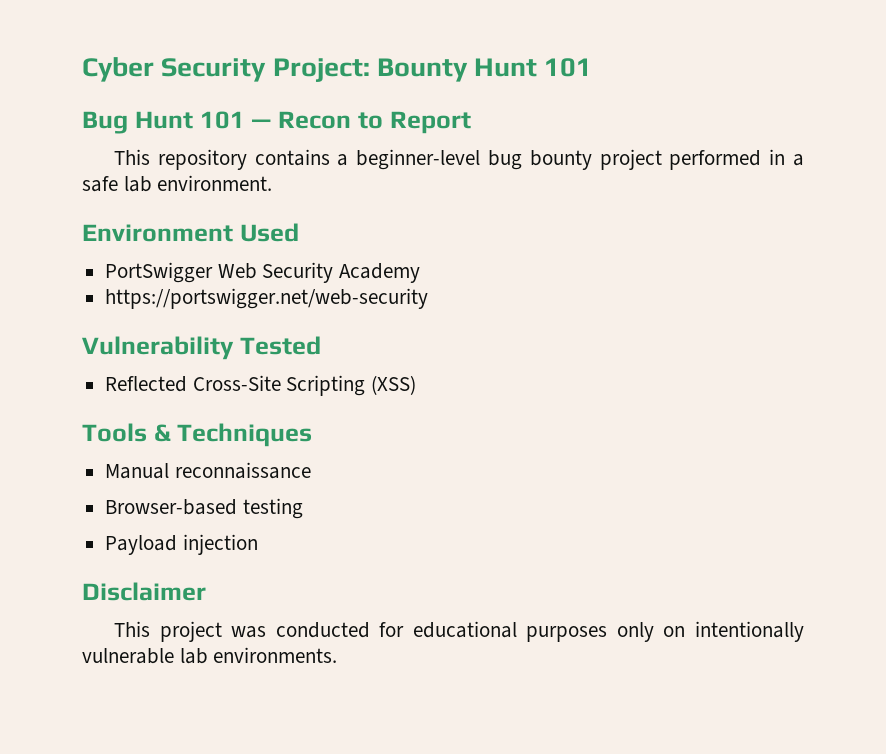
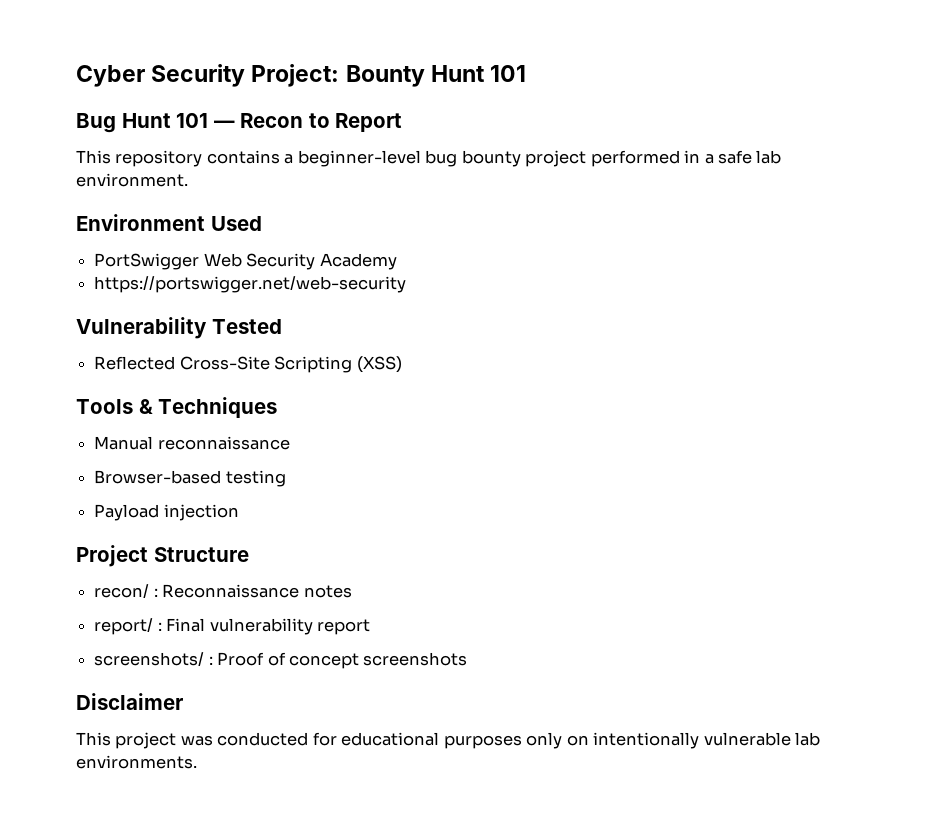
(258, 544) none -> [76,545,249,567] [94,584,352,598] [94,618,370,635] [94,652,468,669] // Project Structure // recon/ : Reconnaissance notes // report/ : Final vulnerability report // screenshots/ : Proof of concept screenshots

